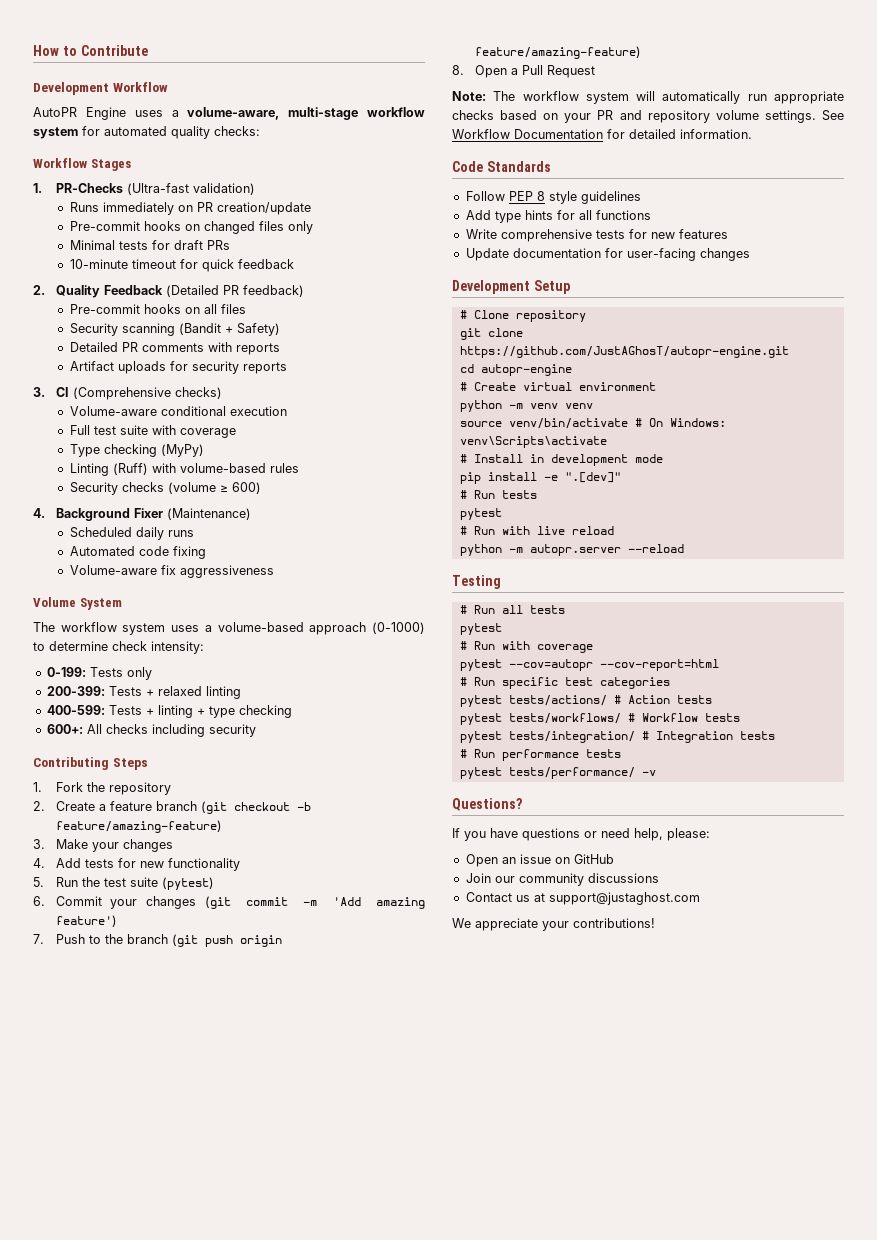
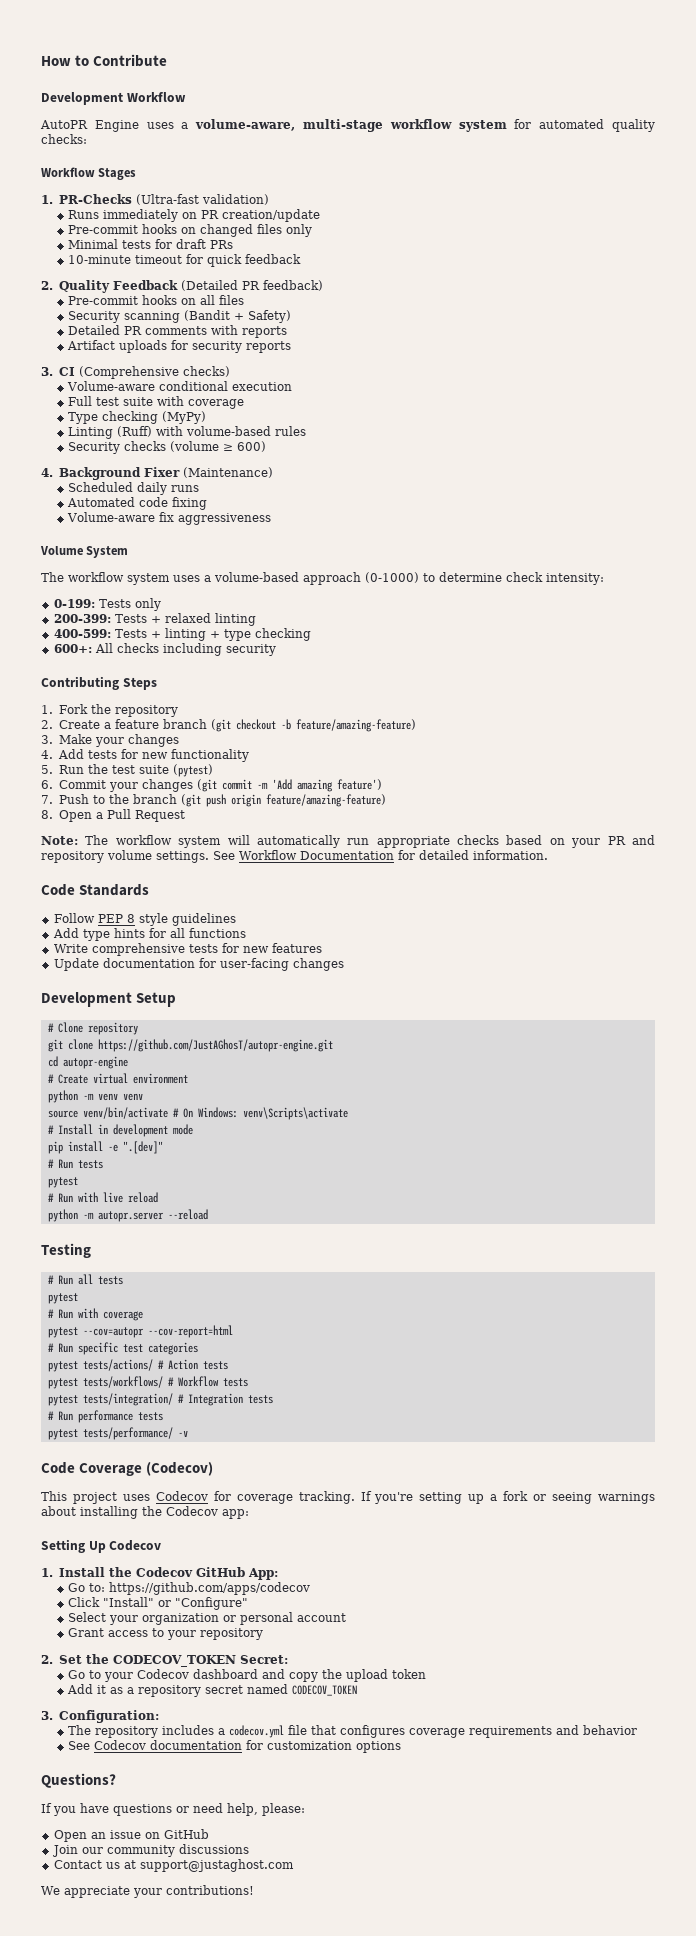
(656, 773) none -> [41,1462,214,1476] [41,1491,655,1504] [41,1506,249,1519] [41,1539,162,1553] [41,1567,278,1580] [67,1582,310,1595] [67,1597,248,1610] [67,1612,346,1625] [67,1628,263,1640] [41,1654,288,1667] [67,1669,426,1682] [66,1684,357,1697] [41,1710,159,1723] [67,1725,637,1738] [67,1740,401,1753] // Code Coverage (Codecov) // This project uses Codecov for coverage tracking. If you're setting up a fork or seeing warnings about installing the Codecov app: // Setting Up Codecov // 1. Install the Codecov GitHub App: // Go to: https://github.com/apps/codecov // Click "Install" or "Configure" // Select your organization or personal account // Grant access to your repository // 2. Set the CODECOV_TOKEN Secret: // Go to your Codecov dashboard and copy the upload token // Add it as a repository secret named CODECOV_TOKEN // 3. Configuration: // The repository includes a codecov.yml file that configures coverage requirements and behavior // See Codecov documentation for customization options

